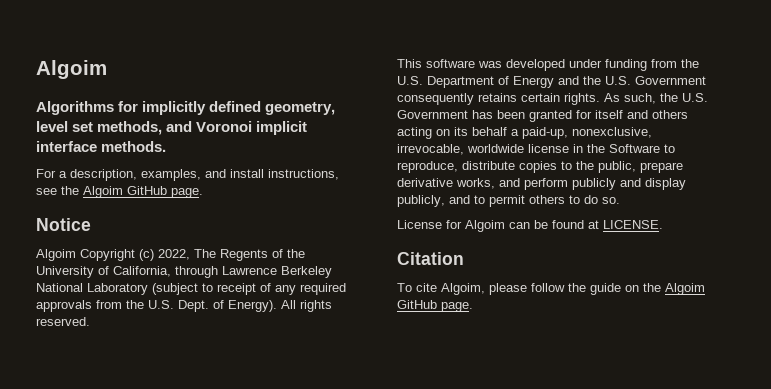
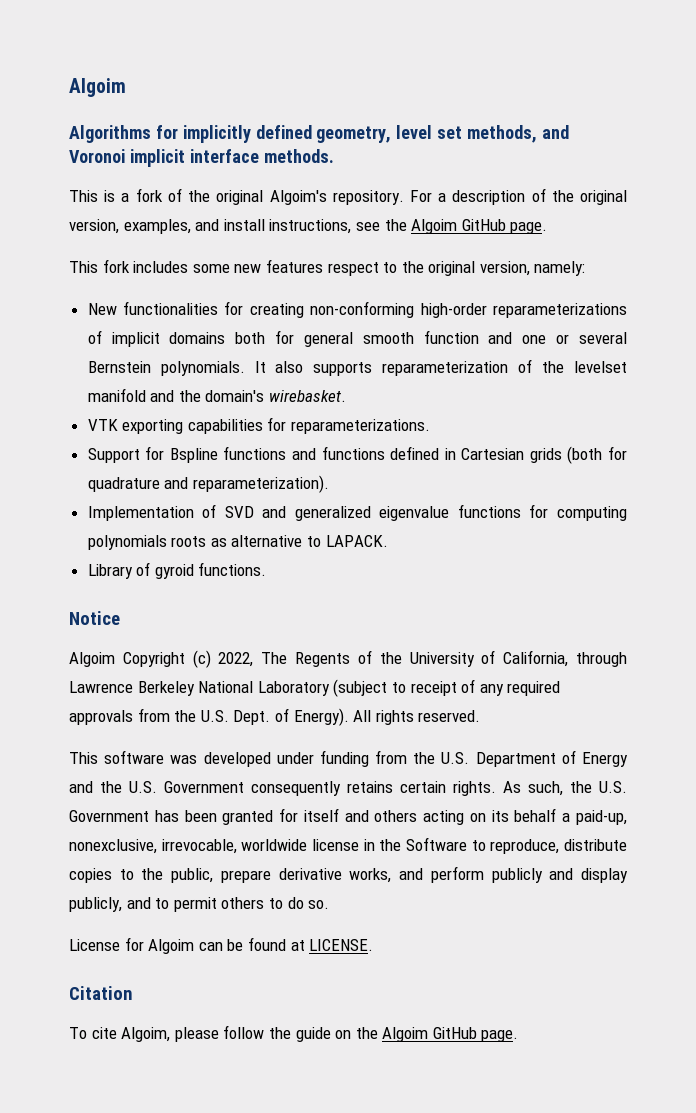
[36,169,137,181] For a description, -> [69,188,627,205] [69,219,119,234] This is a fork of the original Algoim's repository. For a description of the original version,
(203, 193) none -> [69,259,586,276] [87,301,627,318] [87,330,627,347] [87,359,627,376] [87,388,347,402] [87,417,431,434] [87,446,627,464] [87,475,329,493] [87,504,627,521] [87,535,388,550] [87,562,267,579] // This fork includes some new features respect to the original version, namely: // New functionalities for creating non-conforming high-order reparameterizations of implicit domains both for general smooth function and one or several Bernstein polynomials. It also supports reparameterization of the levelset manifold and the domain's wirebasket. // VTK exporting capabilities for reparameterizations. // Support for Bspline functions and functions defined in Cartesian grids (both for quadrature and reparameterization). // Implementation of SVD and generalized eigenvalue functions for computing polynomials roots as alternative to LAPACK. // Library of gyroid functions.

